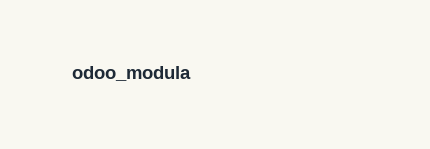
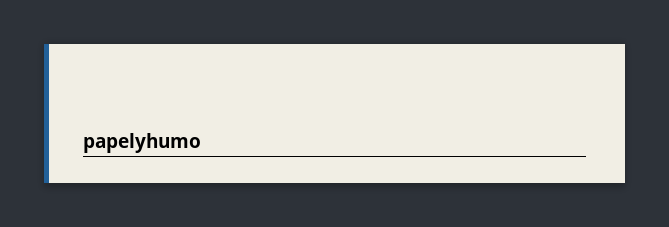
[72,66,191,81] odoo_modula -> [83,133,201,153] papelyhumo

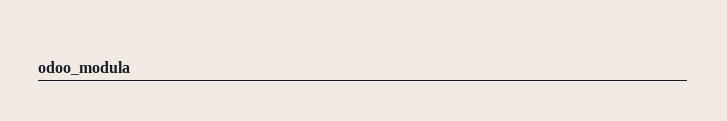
[83,133,201,153] papelyhumo -> [38,61,130,75] odoo_modula

